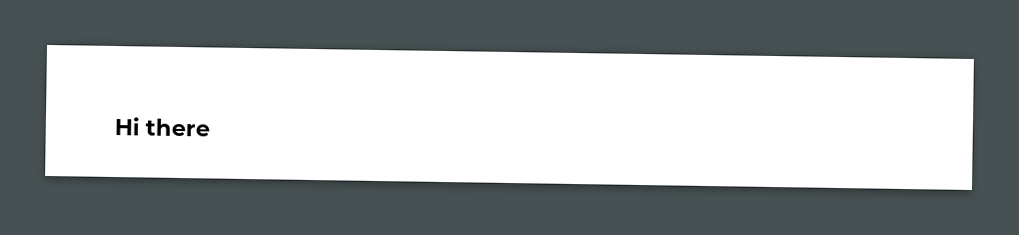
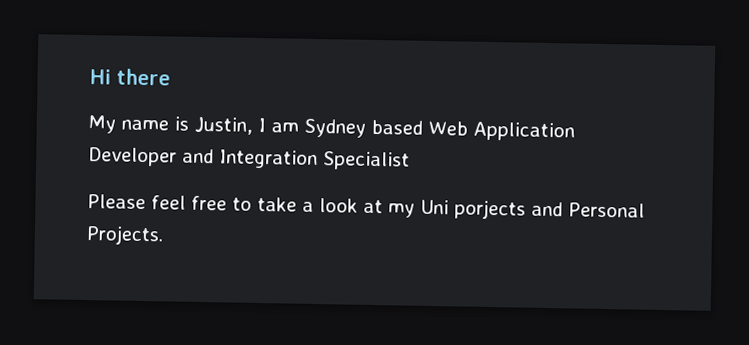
(211, 127) none -> [88,115,575,142] [88,147,410,171] [87,194,645,220] [86,225,164,246] // My name is Justin, I am Sydney based Web Application Developer and Integration Specialist // Please feel free to take a look at my Uni porjects and Personal Projects.

